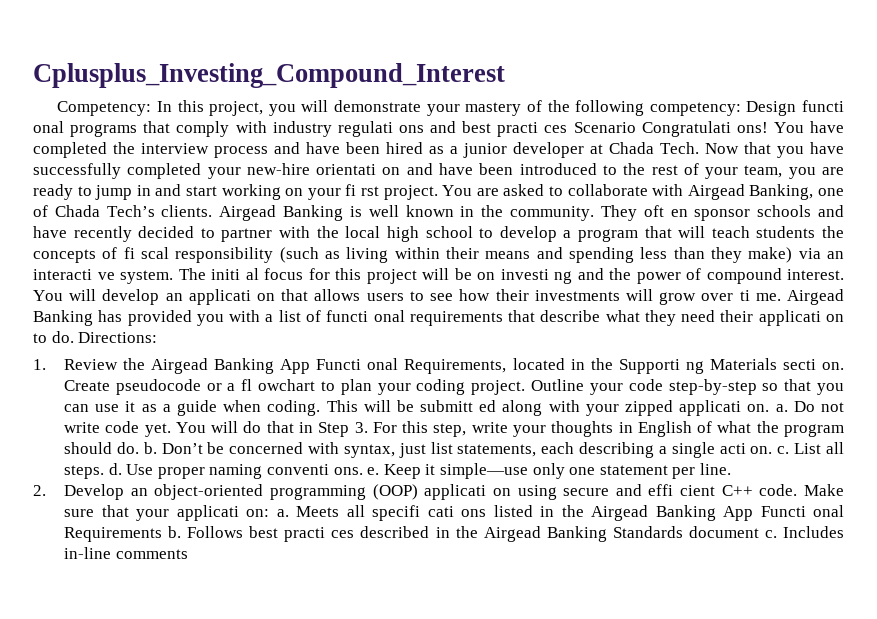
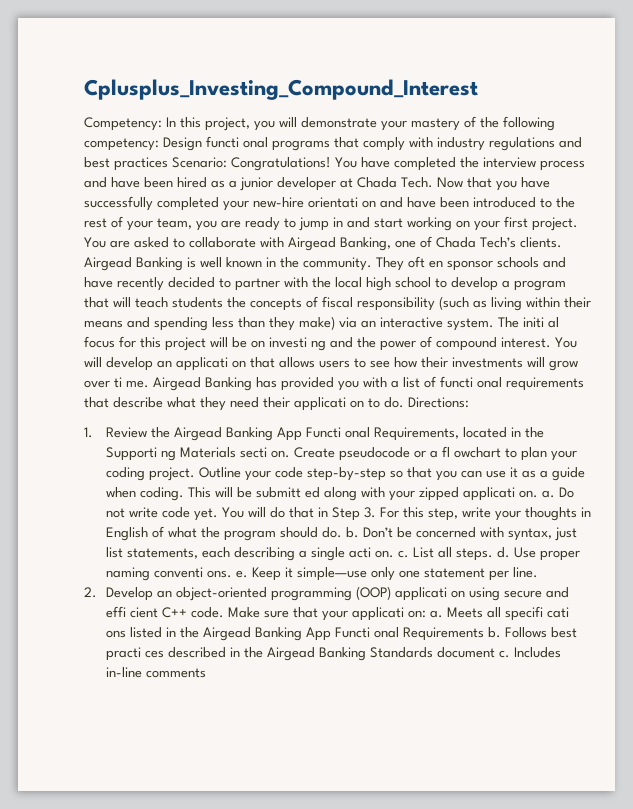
[337,121,768,137] regulati ons and best practi ces Scenario Congratulati ons! -> [489,137,582,151] [84,157,331,171] regulations and best practices Scenario: Congratulations!
[345,184,379,196] fi rst -> [504,216,528,228] first
[123,247,169,259] fi scal -> [322,296,353,308] fiscal
[33,269,115,280] interacti ve -> [380,317,443,328] interactive

